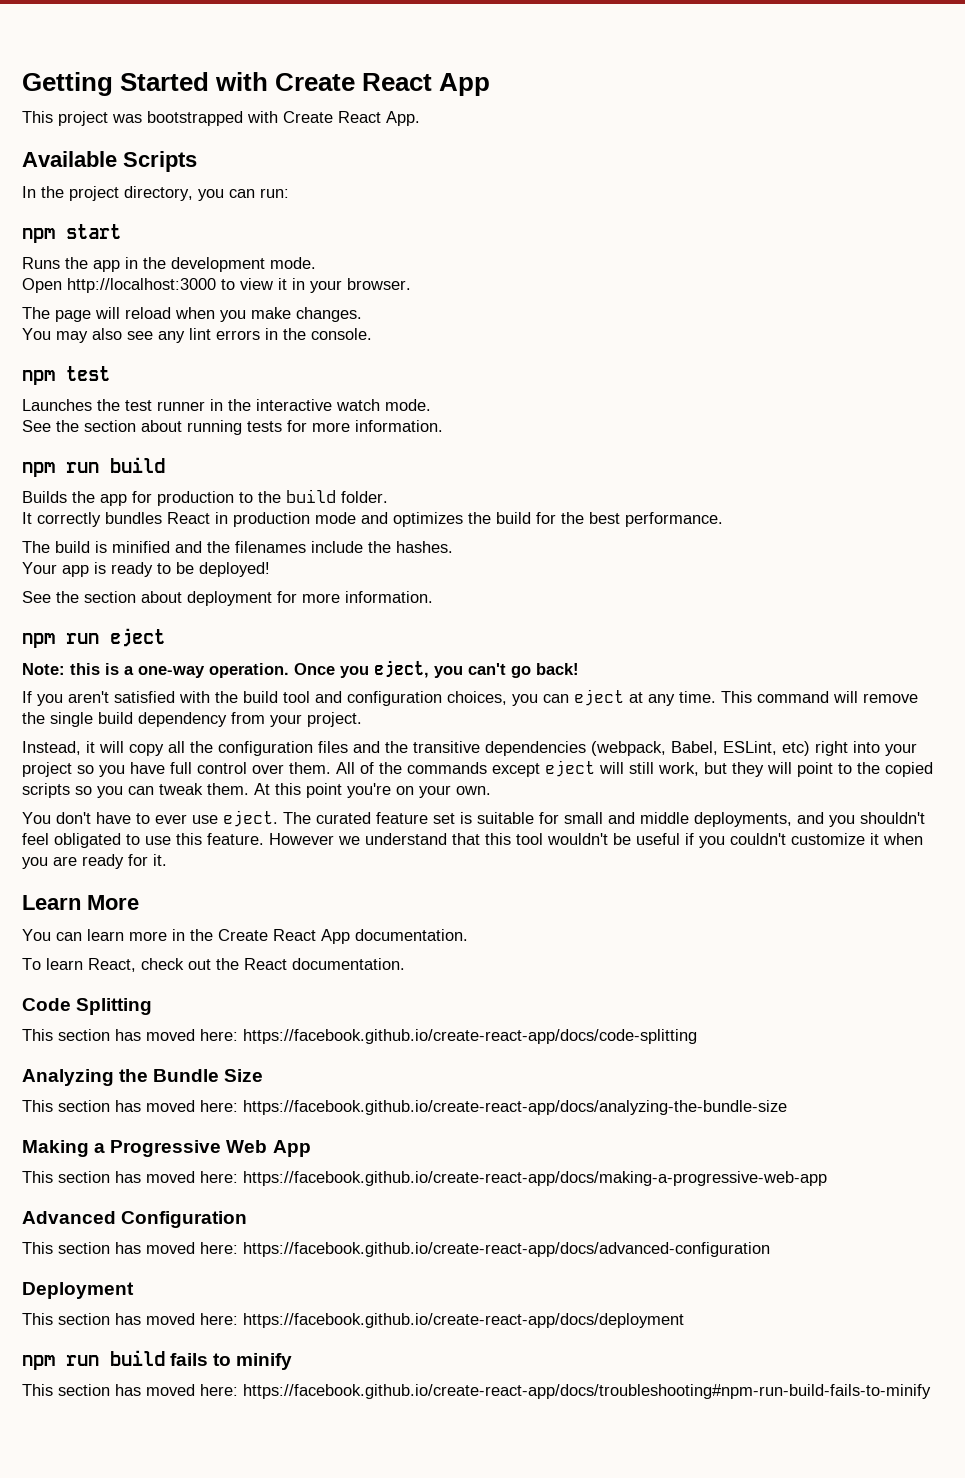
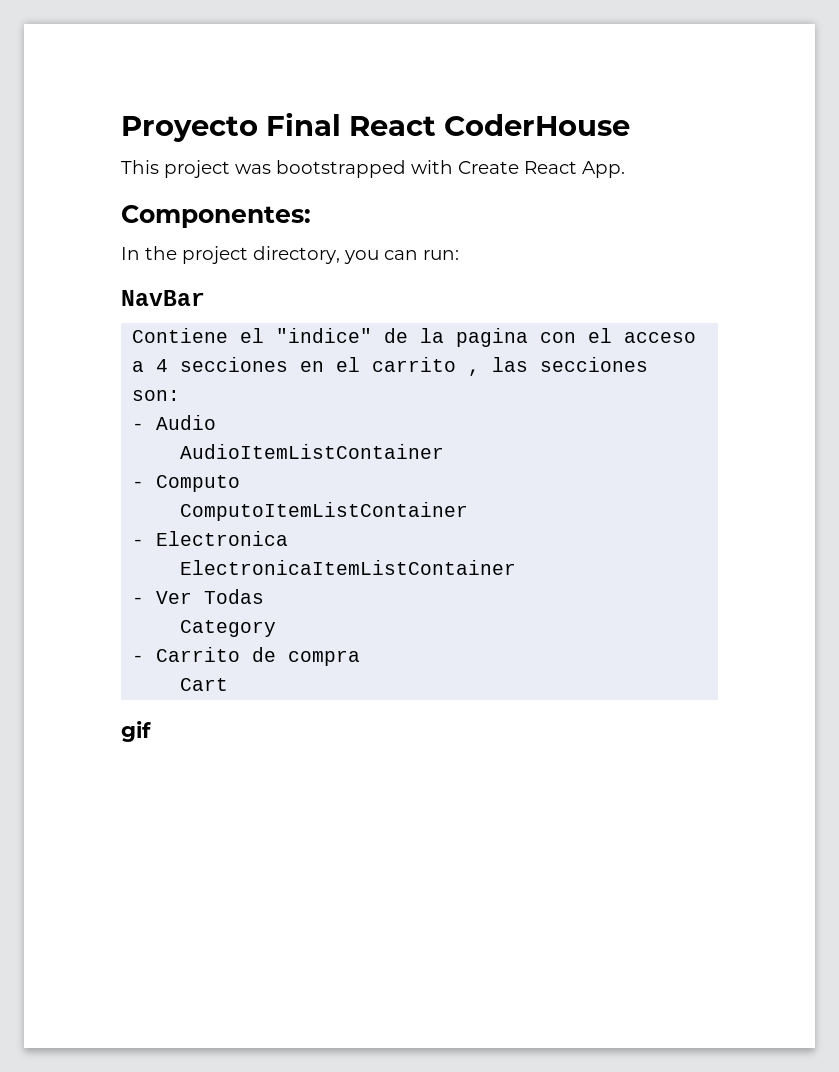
[22,72,491,96] Getting Started with Create React App -> [121,112,630,142] Proyecto Final React CoderHouse
[22,151,197,172] Available Scripts -> [121,205,311,228] Componentes:
[22,224,121,243] [22,257,316,272] [22,278,411,293] [22,307,362,322] [22,328,372,343] [22,366,110,385] [22,399,431,411] [22,420,443,435] [22,457,165,477] [22,489,388,506] [22,512,723,527] [22,541,453,553] [22,562,270,577] [22,591,433,606] [22,628,165,648] [22,660,579,678] [22,689,918,706] [22,712,362,727] [22,741,917,756] [22,760,933,777] [22,783,491,798] [22,810,925,827] [22,833,923,848] [22,854,167,869] [22,895,139,910] [22,929,468,944] [22,958,405,972] [22,998,153,1015] [22,1029,697,1044] [22,1069,264,1086] [22,1100,787,1115] [22,1140,311,1157] [22,1171,827,1186] [22,1211,248,1228] [22,1242,770,1257] [22,1282,134,1299] [22,1313,684,1328] [22,1350,293,1370] [22,1384,931,1399] npm start // Runs the app in the development mode. // Open http://localhost:3000 to view it in your browser. // The page will reload when you make changes. // You may also see any lint errors in the console. // npm test // Launches the test runner in the interactive watch mode. // See the section about running tests for more information. // npm run build // Builds the app for production to the build folder. // It correctly bundles React in production mode and optimizes the build for the best performance. // The build is minified and the filenames include the hashes. // Your app is ready to be deployed! // See the section about deployment for more information. // npm run eject // Note: this is a one-way operation. Once you eject, you can't go back! // If you aren't satisfied with the build tool and configuration choices, you can eject at any time. This command will remove the single build dependency from your project. // Instead, it will copy all the configuration files and the transitive dependencies (webpack, Babel, ESLint, etc) right into your project so you have full control over them. All of the commands except eject will still work, but they will point to the copied scripts so you can tweak them. At this point you're on your own. // You don't have to ever use eject. The curated feature set is suitable for small and middle deployments, and you shouldn't feel obligated to use this feature. However we understand that this tool wouldn't be useful if you couldn't customize it when you are ready for it. // Learn More // You can learn more in the Create React App documentation. // To learn React, check out the React documentation. // Code Splitting // This section has moved here: https://facebook.github.io/create-react-app/docs/code-splitting // Analyzing the Bundle Size // This section has moved here: https://facebook.github.io/create-react-app/docs/analyzing-the-bundle-size // Making a Progressive Web App // This section has moved here: https://facebook.github.io/create-react-app/docs/making-a-progressive-web-app // Advanced Configuration // This section has moved here: https://facebook.github.io/create-react-app/docs/advanced-configuration // Deployment // This section has moved here: https://facebook.github.io/create-react-app/docs/deployment // npm run build fails to minify // This section has moved here: https://facebook.github.io/create-react-app/docs/troubleshooting#npm-run-build-fails-to-minify -> [121,290,205,306] [132,328,697,347] [132,357,649,376] [132,390,181,401] [132,415,217,430] [180,444,445,459] [132,475,241,492] [180,502,469,521] [132,531,289,546] [180,560,517,575] [132,589,265,604] [180,620,277,637] [132,647,361,666] [180,678,229,691] [121,721,151,742] NavBar // Contiene el "indice" de la pagina con el acceso a 4 secciones en el carrito , las secciones son: // - Audio // AudioItemListContainer // - Computo // ComputoItemListContainer // - Electronica // ElectronicaItemListContainer // - Ver Todas // Category // - Carrito de compra // Cart // gif

